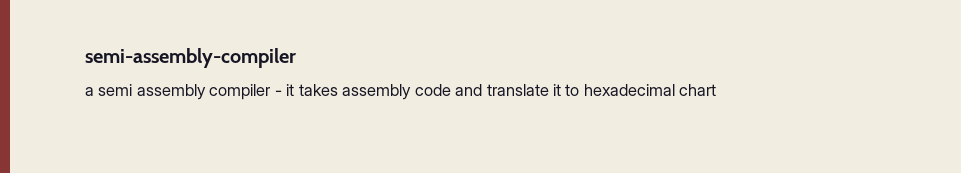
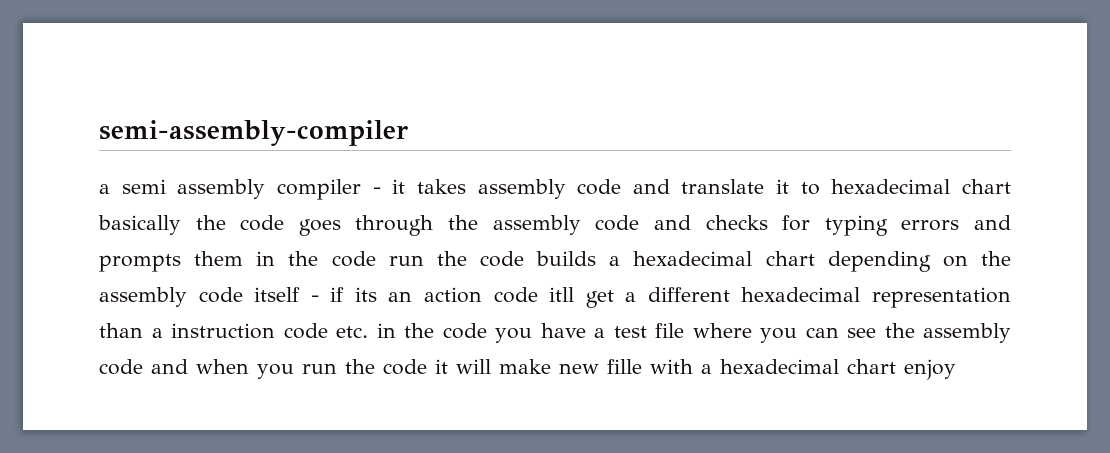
(717, 90) none -> [98,215,1012,236] [99,251,1011,272] [99,287,1011,308] [99,323,1011,343] [99,359,956,380] basically the code goes through the assembly code and checks for typing errors and prompts them in the code run the code builds a hexadecimal chart depending on the assembly code itself - if its an action code itll get a different hexadecimal representation than a instruction code etc. in the code you have a test file where you can see the assembly code and when you run the code it will make new fille with a hexadecimal chart enjoy

